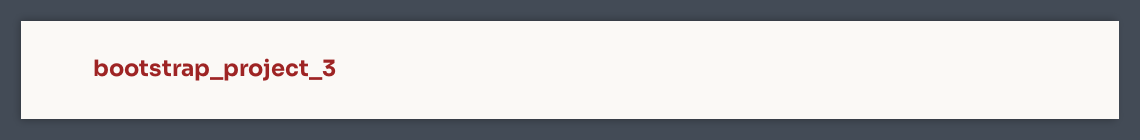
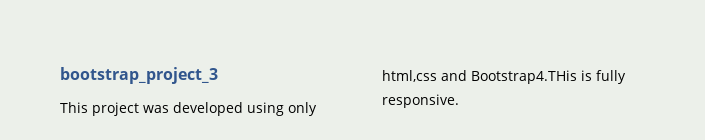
(336, 69) none -> [60,102,317,116] [382,70,626,84] [382,94,459,108] // This project was developed using only html,css and Bootstrap4.THis is fully responsive.

